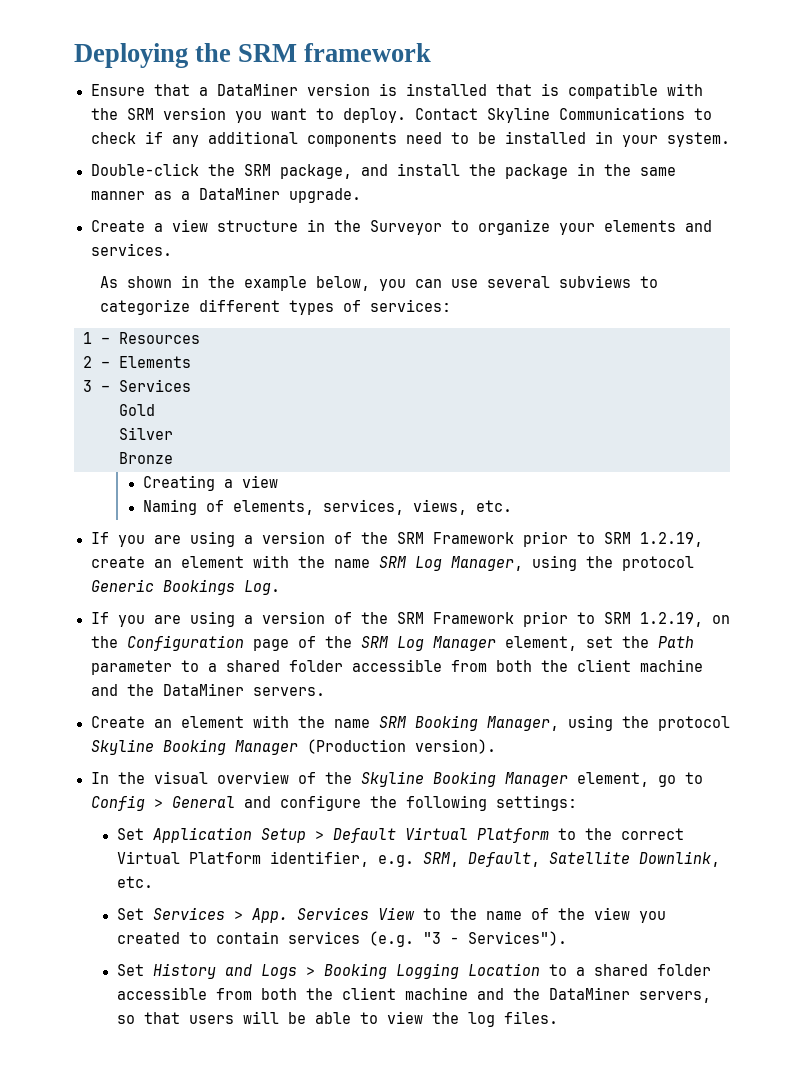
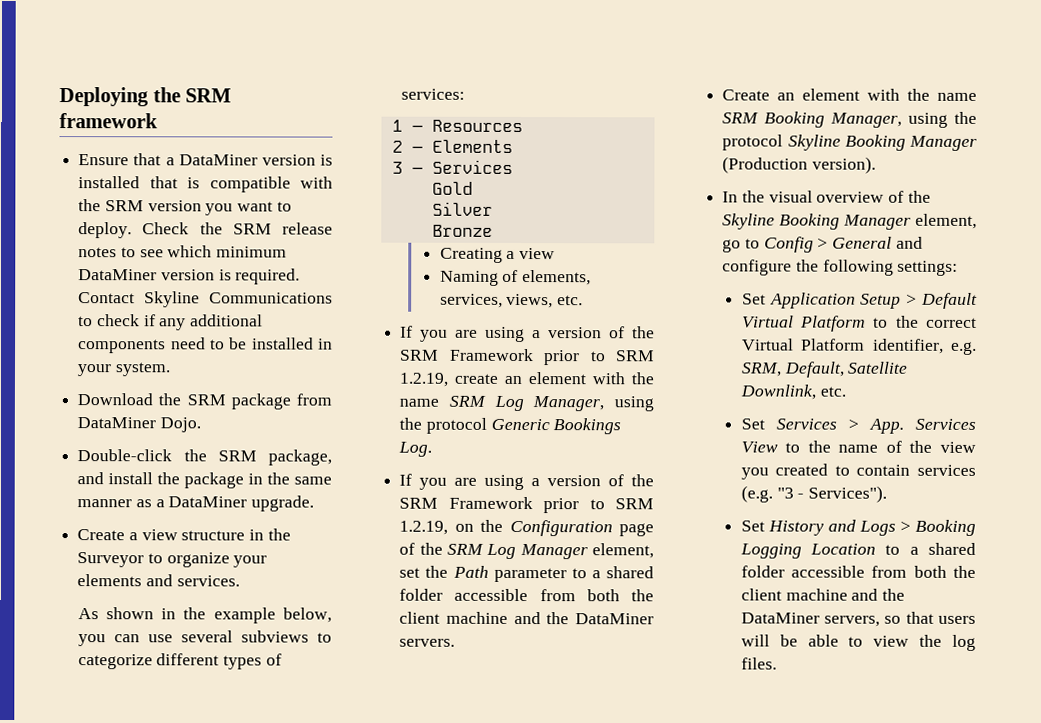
(406, 115) none -> [142,222,333,235] [78,245,288,258] [78,268,301,285] Check the SRM release notes to see which minimum DataMiner version is required.
(730, 139) none -> [77,393,332,410] [77,417,201,433] // Download the SRM package from DataMiner Dojo.

